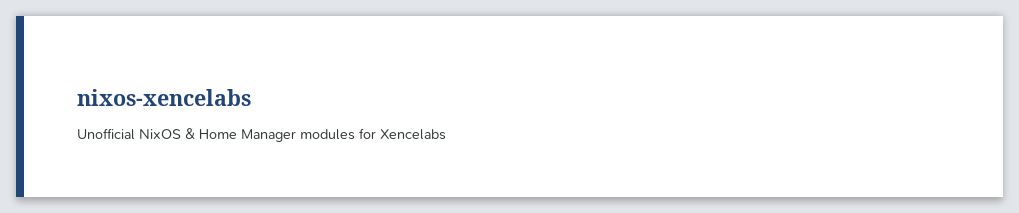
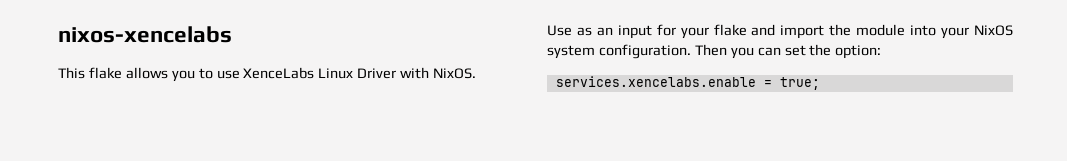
[77,128,446,142] Unofficial NixOS & Home Manager modules for Xencelabs -> [58,67,477,82] [547,24,1013,39] [547,44,882,59] [555,76,820,90] This flake allows you to use XenceLabs Linux Driver with NixOS. // Use as an input for your flake and import the module into your NixOS system configuration. Then you can set the option: // services.xencelabs.enable = true;

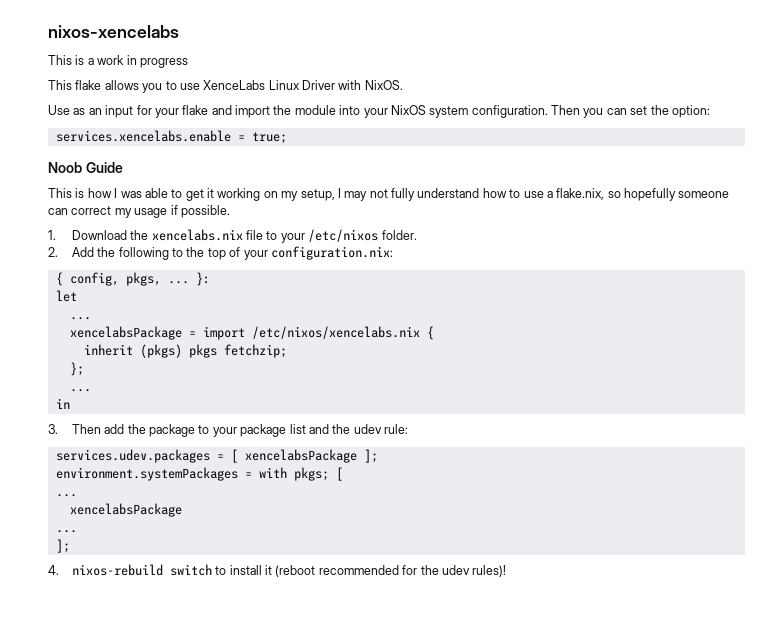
(232, 34) none -> [48,55,188,68] // This is a work in progress
(820, 83) none -> [48,162,123,173] [48,188,730,201] [48,205,230,218] [48,229,417,243] [48,246,393,260] [55,272,210,286] [55,290,77,302] [69,317,91,320] [69,326,434,340] [83,344,287,358] [69,362,84,376] [69,389,91,392] [55,398,70,409] [48,424,408,437] [55,449,378,463] [55,467,343,481] [55,494,77,497] [69,503,182,517] [55,530,77,533] [55,539,70,553] [48,564,507,577] // Noob Guide // This is how I was able to get it working on my setup, I may not fully understand how to use a flake.nix, so hopefully someone can correct my usage if possible. // 1. Download the xencelabs.nix file to your /etc/nixos folder. // 2. Add the following to the top of your configuration.nix: // { config, pkgs, ... }: // let // ... // xencelabsPackage = import /etc/nixos/xencelabs.nix { // inherit (pkgs) pkgs fetchzip; // }; // ... // in // 3. Then add the package to your package list and the udev rule: // services.udev.packages = [ xencelabsPackage ]; // environment.systemPackages = with pkgs; [ // ... // xencelabsPackage // ... // ]; // 4. nixos-rebuild switch to install it (reboot recommended for the udev rules)!

